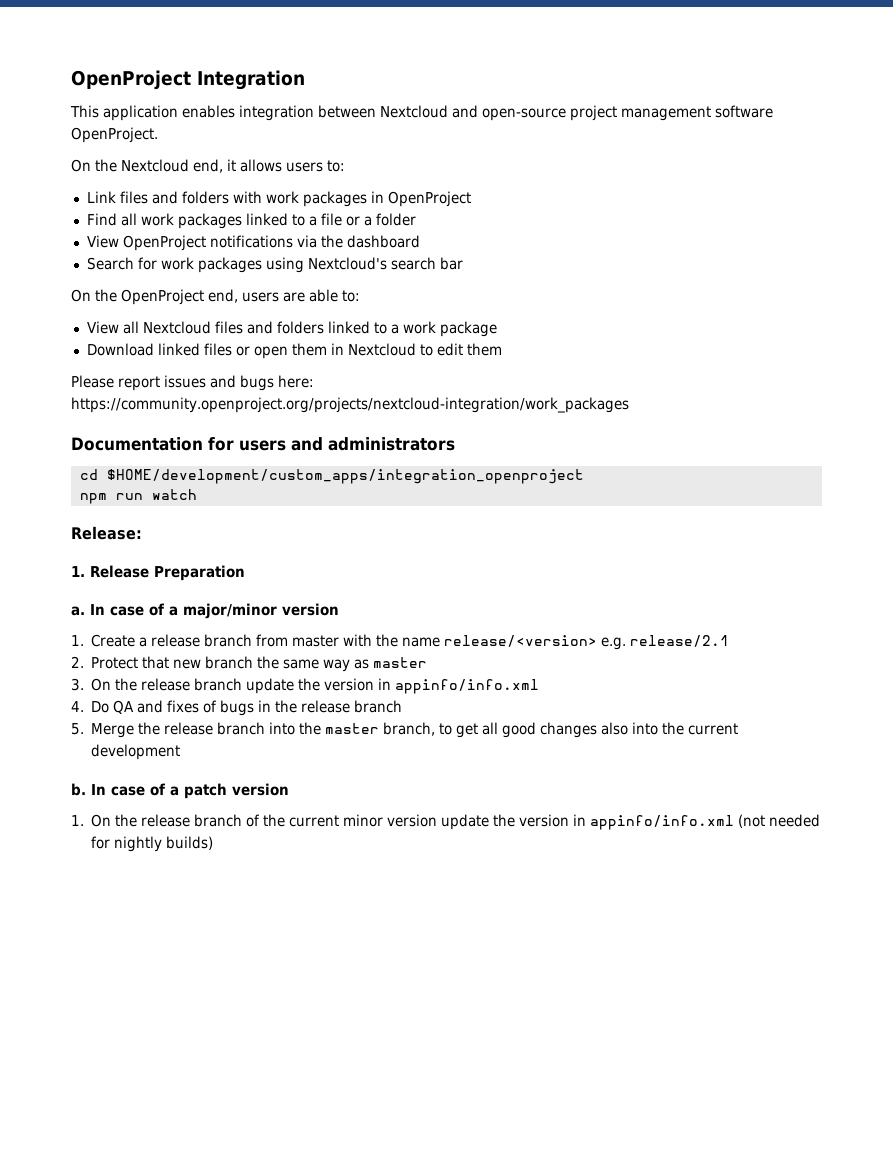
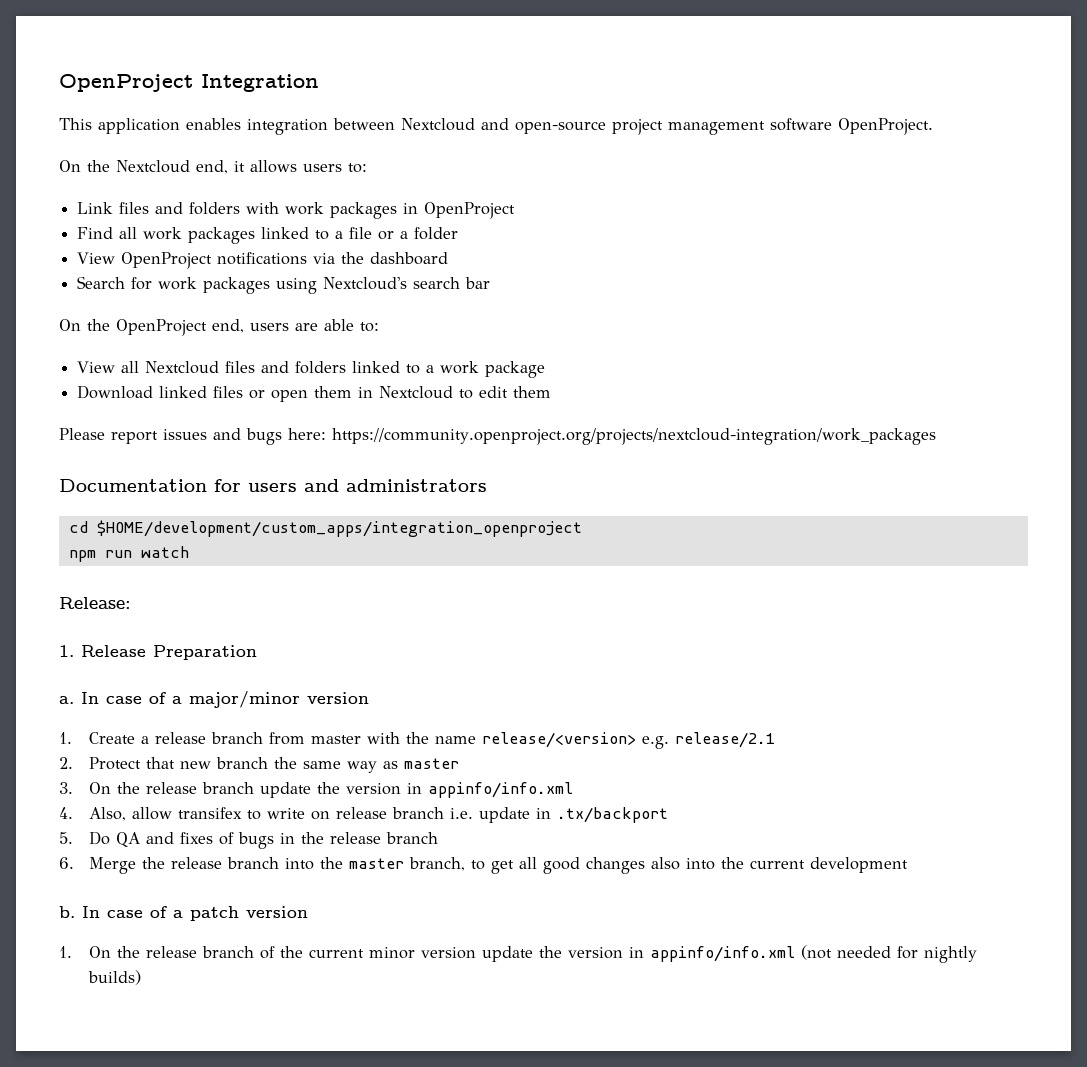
(84, 706) none -> [88,807,668,823] [59,832,73,844] Also, allow transifex to write on release branch i.e. update in .tx/backport // 5.
[71,723,84,735] 5. -> [59,857,74,869] 6.

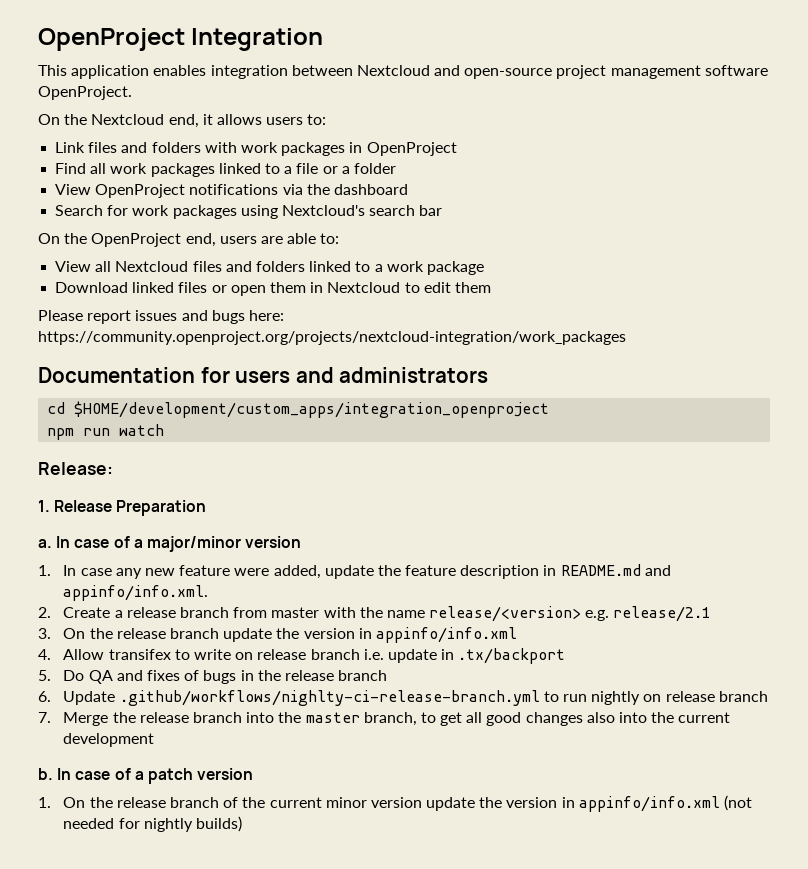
(72, 738) none -> [63,564,671,579] [63,585,209,601] [38,607,51,618] In case any new feature were added, update the feature description in README.md and appinfo/info.xml. // 2.
[59,757,459,773] // 2. Protect that new branch the same way as master -> (712, 614) none
[88,807,172,821] Also, allow -> [63,649,105,660] Allow
(74, 863) none -> [63,690,768,706] [38,712,51,723] Update .github/workflows/nighlty-ci-release-branch.yml to run nightly on release branch // 7.

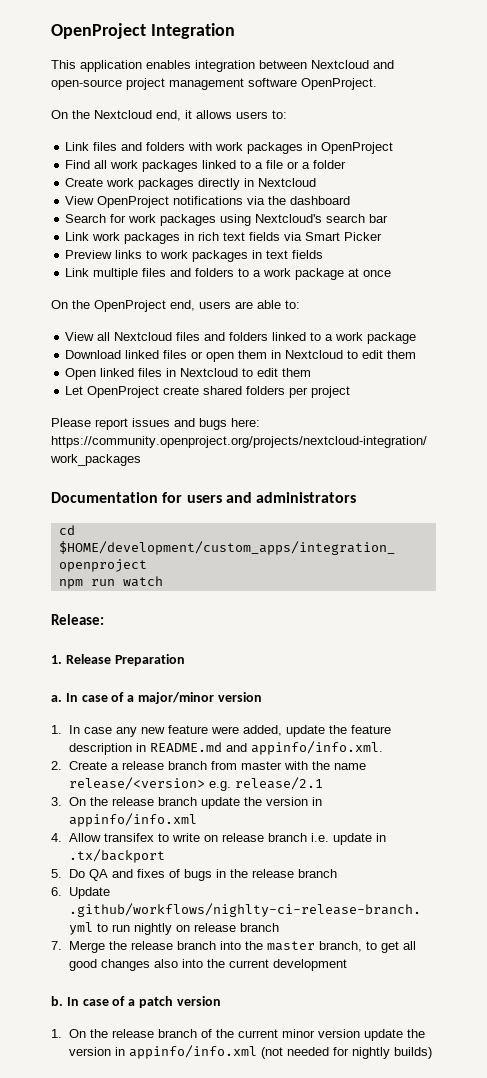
(396, 168) none -> [65,178,317,190] // Create work packages directly in Nextcloud
(443, 210) none -> [65,232,383,244] [65,250,324,262] [65,268,392,280] // Link work packages in rich text fields via Smart Picker // Preview links to work packages in text fields // Link multiple files and folders to a work package at once
(491, 287) none -> [65,368,312,380] [65,386,351,398] // Open linked files in Nextcloud to edit them // Let OpenProject create shared folders per project

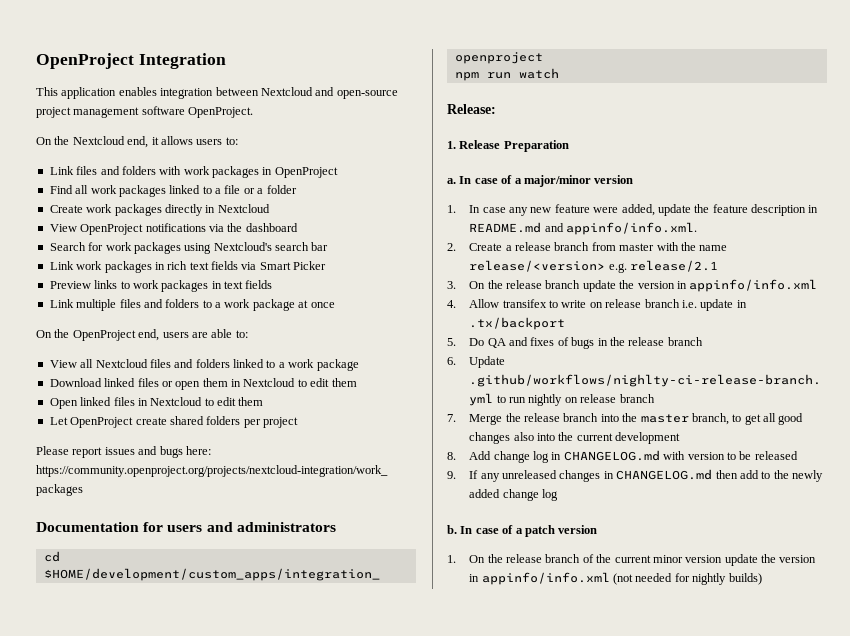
(347, 965) none -> [447,450,798,463] [447,469,824,482] [469,489,559,501] // 8. Add change log in CHANGELOG.md with version to be released // 9. If any unreleased changes in CHANGELOG.md then add to the newly added change log

